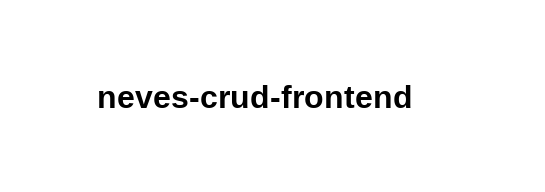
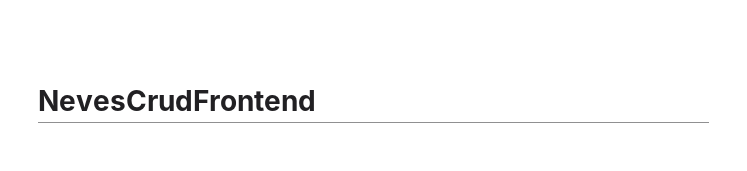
[97,85,413,108] neves-crud-frontend -> [38,90,316,111] NevesCrudFrontend

